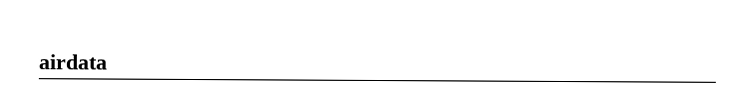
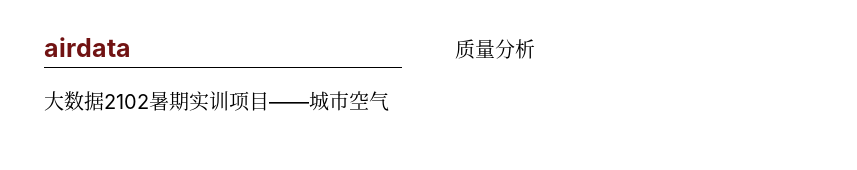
(108, 62) none -> [44,91,389,112] [455,39,535,59] // 大数据2102暑期实训项目——城市空气质量分析

